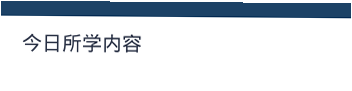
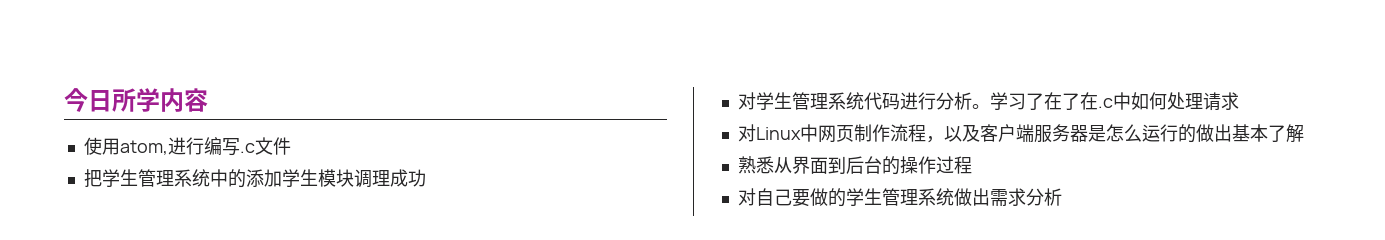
(143, 43) none -> [83,137,291,156] [83,169,426,188] [737,92,1239,111] [737,124,1304,143] [737,156,972,175] [737,188,1062,207] // 使用atom,进行编写.c文件 // 把学生管理系统中的添加学生模块调理成功 // 对学生管理系统代码进行分析。学习了在了在.c中如何处理请求 // 对Linux中网页制作流程，以及客户端服务器是怎么运行的做出基本了解 // 熟悉从界面到后台的操作过程 // 对自己要做的学生管理系统做出需求分析

